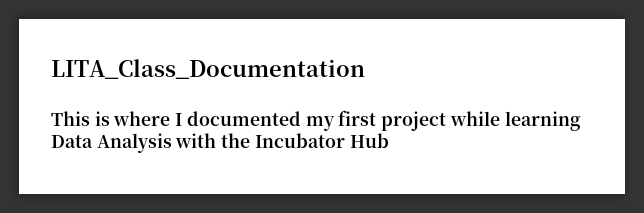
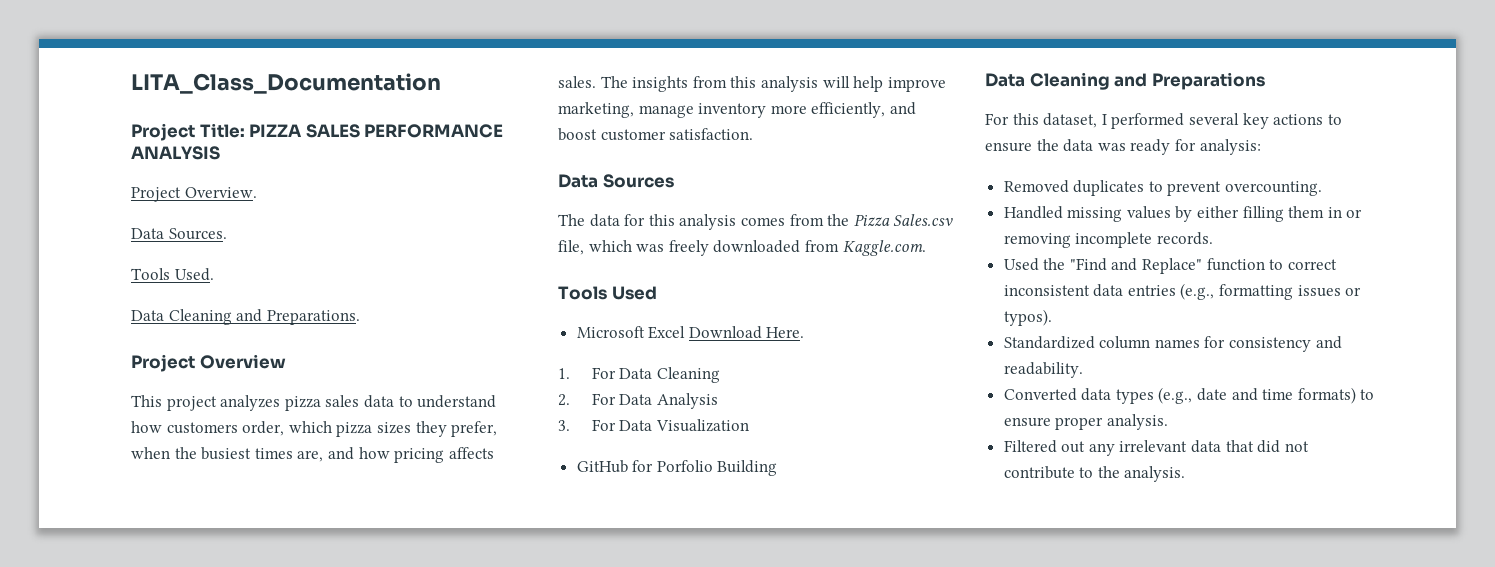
[51,110,581,131] [51,133,389,153] This is where I documented my first project while learning Data Analysis with the Incubator Hub -> [131,123,504,141] [131,146,220,160] [131,187,257,202] [131,228,227,240] [131,268,214,281] [131,309,360,325] [131,354,286,372] [131,395,497,411] [131,421,498,437] [131,447,494,463] [558,76,946,92] [558,102,916,118] [558,128,754,141] [558,174,674,188] [558,214,954,230] [558,240,926,256] [558,286,657,300] [576,326,805,339] [558,367,720,383] [558,393,718,409] [558,419,749,432] [576,460,778,476] [985,72,1265,90] [985,113,1342,129] [985,139,1261,155] [1003,180,1323,196] [1003,206,1363,222] [1003,232,1213,248] [1003,258,1337,274] [1003,283,1362,300] [1003,309,1052,326] [1003,336,1342,352] [1003,362,1083,378] [1003,387,1375,404] [1003,414,1168,430] [1003,440,1309,456] [1003,466,1186,482] Project Title: PIZZA SALES PERFORMANCE ANALYSIS // Project Overview. // Data Sources. // Tools Used. // Data Cleaning and Preparations. // Project Overview // This project analyzes pizza sales data to understand how customers order, which pizza sizes they prefer, when the busiest times are, and how pricing affects sales. The insights from this analysis will help improve marketing, manage inventory more efficiently, and boost customer satisfaction. // Data Sources // The data for this analysis comes from the Pizza Sales.csv file, which was freely downloaded from Kaggle.com. // Tools Used // Microsoft Excel Download Here. // 1. For Data Cleaning // 2. For Data Analysis // 3. For Data Visualization // GitHub for Porfolio Building // Data Cleaning and Preparations // For this dataset, I performed several key actions to ensure the data was ready for analysis: // Removed duplicates to prevent overcounting. // Handled missing values by either filling them in or removing incomplete records. // Used the "Find and Replace" function to correct inconsistent data entries (e.g., formatting issues or typos). // Standardized column names for consistency and readability. // Converted data types (e.g., date and time formats) to ensure proper analysis. // Filtered out any irrelevant data that did not contribute to the analysis.

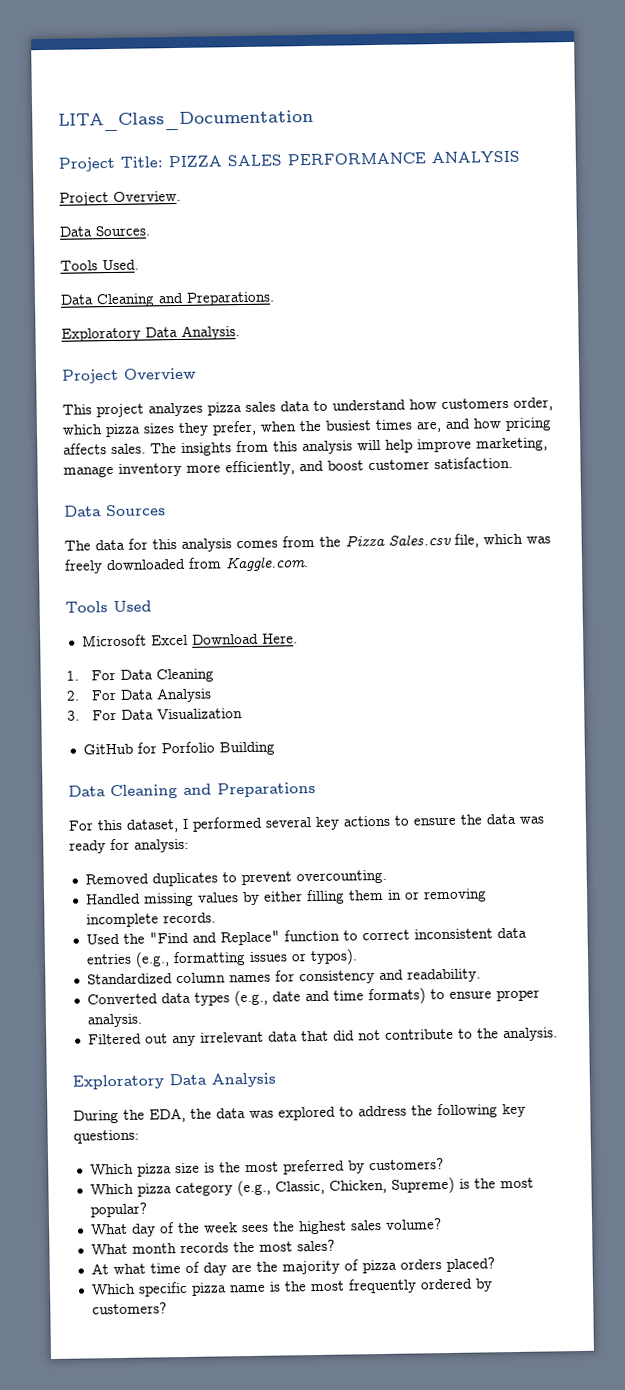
(360, 317) none -> [61,325,240,342] // Exploratory Data Analysis.
(1186, 474) none -> [72,1072,276,1090] [73,1103,526,1124] [73,1129,139,1144] [89,1158,444,1177] [89,1176,534,1197] [89,1202,147,1218] [90,1218,442,1237] [90,1239,335,1255] [90,1257,495,1276] [90,1278,493,1297] [91,1302,167,1315] // Exploratory Data Analysis // During the EDA, the data was explored to address the following key questions: // Which pizza size is the most preferred by customers? // Which pizza category (e.g., Classic, Chicken, Supreme) is the most popular? // What day of the week sees the highest sales volume? // What month records the most sales? // At what time of day are the majority of pizza orders placed? // Which specific pizza name is the most frequently ordered by customers?

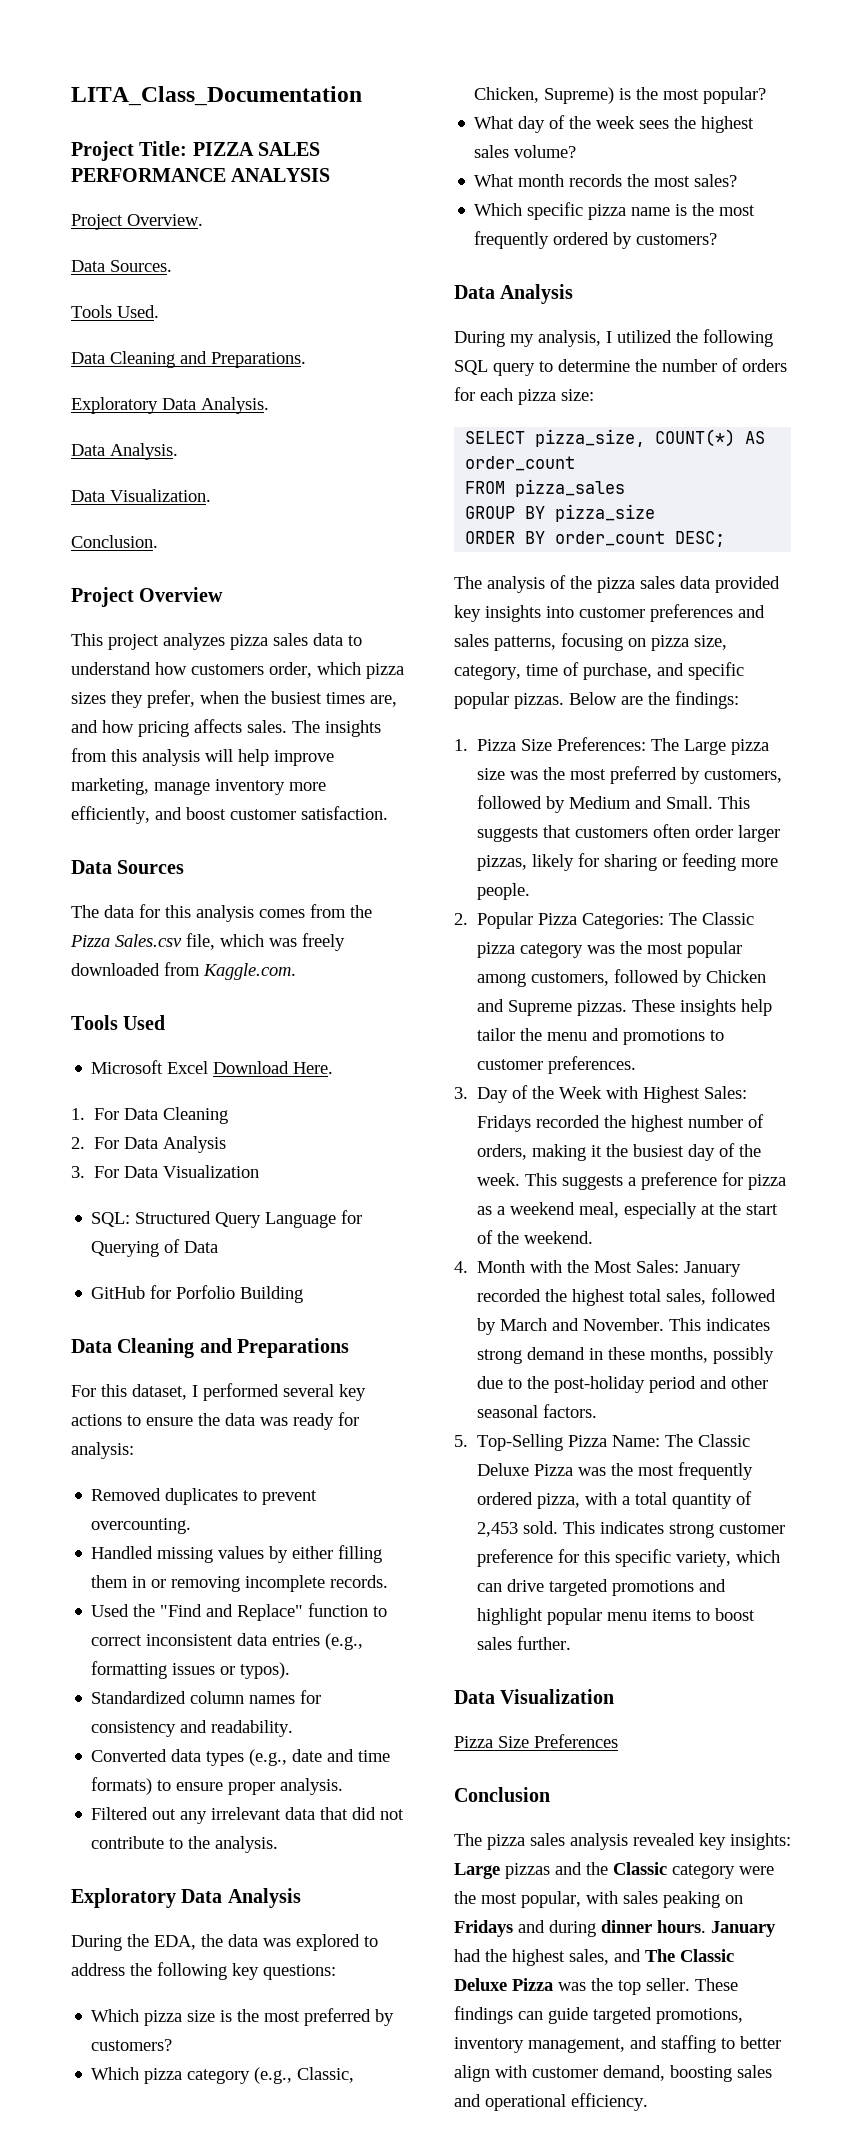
(240, 332) none -> [71,443,178,460] [71,489,211,502] [71,535,158,548] // Data Analysis. // Data Visualization. // Conclusion.
(244, 714) none -> [91,1210,363,1228] [91,1239,219,1257] // SQL: Structured Query Language for Querying of Data
[90,1257,495,1276] // At what time of day are the majority of pizza orders placed? -> (738, 180) none
(167, 1308) none -> [454,284,574,304] [454,329,773,347] [454,358,787,376] [454,387,594,405] [465,429,766,447] [465,456,576,471] [465,479,626,497] [465,504,656,522] [465,531,726,547] [454,575,780,593] [454,604,765,622] [454,633,727,651] [454,662,744,680] [454,691,739,709] [454,737,770,755] [477,766,783,784] [477,795,751,813] [477,824,781,842] [477,853,779,871] [477,883,531,900] [454,912,755,929] [477,941,743,958] [477,969,767,987] [477,999,773,1016] [477,1028,725,1045] [477,1056,637,1074] [454,1085,748,1103] [477,1114,765,1132] [477,1143,762,1161] [477,1172,787,1190] [477,1202,779,1219] [477,1230,594,1244] [454,1260,742,1277] [477,1288,777,1306] [477,1318,771,1335] [477,1347,775,1364] [477,1376,769,1393] [477,1404,598,1418] [454,1434,751,1451] [477,1462,754,1480] [477,1491,753,1509] [477,1521,786,1538] [477,1549,781,1567] [477,1579,727,1596] [477,1608,756,1625] [477,1636,572,1650] [454,1689,615,1704] [454,1734,618,1748] [454,1787,550,1802] [454,1833,791,1850] [454,1862,774,1879] [454,1891,743,1908] [454,1920,776,1937] [454,1949,734,1966] [454,1978,738,1995] [454,2006,743,2024] [454,2035,781,2053] [454,2065,772,2082] [454,2093,648,2111] // Data Analysis // During my analysis, I utilized the following SQL query to determine the number of orders for each pizza size: // SELECT pizza_size, COUNT(*) AS order_count // FROM pizza_sales // GROUP BY pizza_size // ORDER BY order_count DESC; // The analysis of the pizza sales data provided key insights into customer preferences and sales patterns, focusing on pizza size, category, time of purchase, and specific popular pizzas. Below are the findings: // 1. Pizza Size Preferences: The Large pizza size was the most preferred by customers, followed by Medium and Small. This suggests that customers often order larger pizzas, likely for sharing or feeding more people. // 2. Popular Pizza Categories: The Classic pizza category was the most popular among customers, followed by Chicken and Supreme pizzas. These insights help tailor the menu and promotions to customer preferences. // 3. Day of the Week with Highest Sales: Fridays recorded the highest number of orders, making it the busiest day of the week. This suggests a preference for pizza as a weekend meal, especially at the start of the weekend. // 4. Month with the Most Sales: January recorded the highest total sales, followed by March and November. This indicates strong demand in these months, possibly due to the post-holiday period and other seasonal factors. // 5. Top-Selling Pizza Name: The Classic Deluxe Pizza was the most frequently ordered pizza, with a total quantity of 2,453 sold. This indicates strong customer preference for this specific variety, which can drive targeted promotions and highlight popular menu items to boost sales further. // Data Visualization // Pizza Size Preferences // Conclusion // The pizza sales analysis revealed key insights: Large pizzas and the Classic category were the most popular, with sales peaking on Fridays and during dinner hours. January had the highest sales, and The Classic Deluxe Pizza was the top seller. These findings can guide targeted promotions, inventory management, and staffing to better align with customer demand, boosting sales and operational efficiency.

